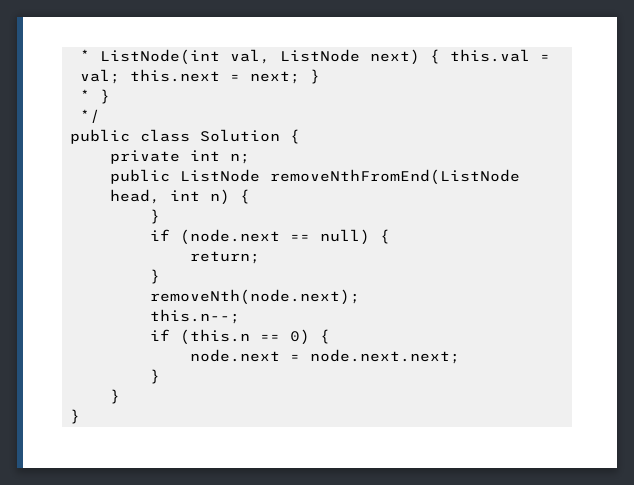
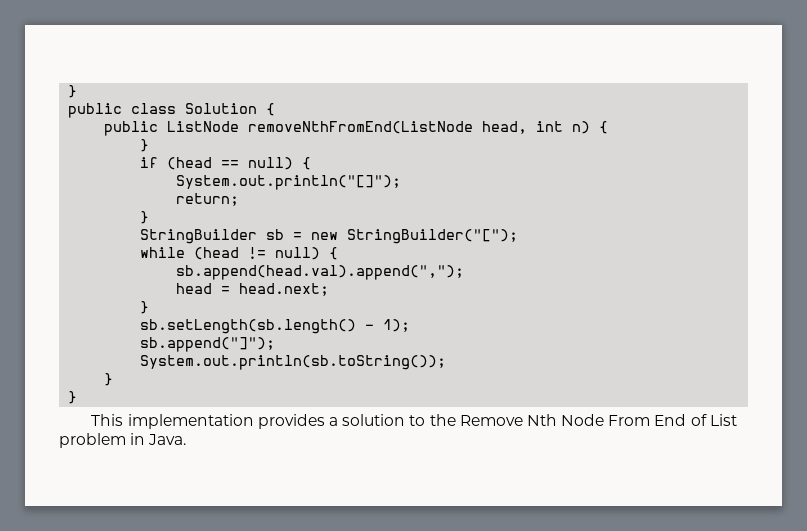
[80,49,551,65] [80,69,321,84] [80,89,111,104] [80,109,101,123] * ListNode(int val, ListNode next) { this.val = val; this.next = next; } // * } // */ -> [68,85,78,98] }
[110,150,251,164] // private int n; -> (276, 109) none
[180,229,281,245] (node.next -> [167,157,213,170] (head
(391, 236) none -> [176,175,402,190] // System.out.println("[]");
[150,289,361,305] [150,309,241,324] [150,329,331,345] [190,349,461,364] [150,369,161,384] [110,389,121,404] [70,409,81,424] removeNth(node.next); // this.n--; // if (this.n == 0) { // node.next = node.next.next; // } // } // } -> [140,229,519,244] [140,247,339,260] [176,265,465,280] [176,283,330,296] [140,301,150,314] [140,319,411,334] [140,337,276,352] [140,355,447,370] [104,373,114,386] [68,391,78,404] [91,414,737,429] [59,433,187,448] StringBuilder sb = new StringBuilder("["); // while (head != null) { // sb.append(head.val).append(","); // head = head.next; // } // sb.setLength(sb.length() - 1); // sb.append("]"); // System.out.println(sb.toString()); // } // } // This implementation provides a solution to the Remove Nth Node From End of List problem in Java.

